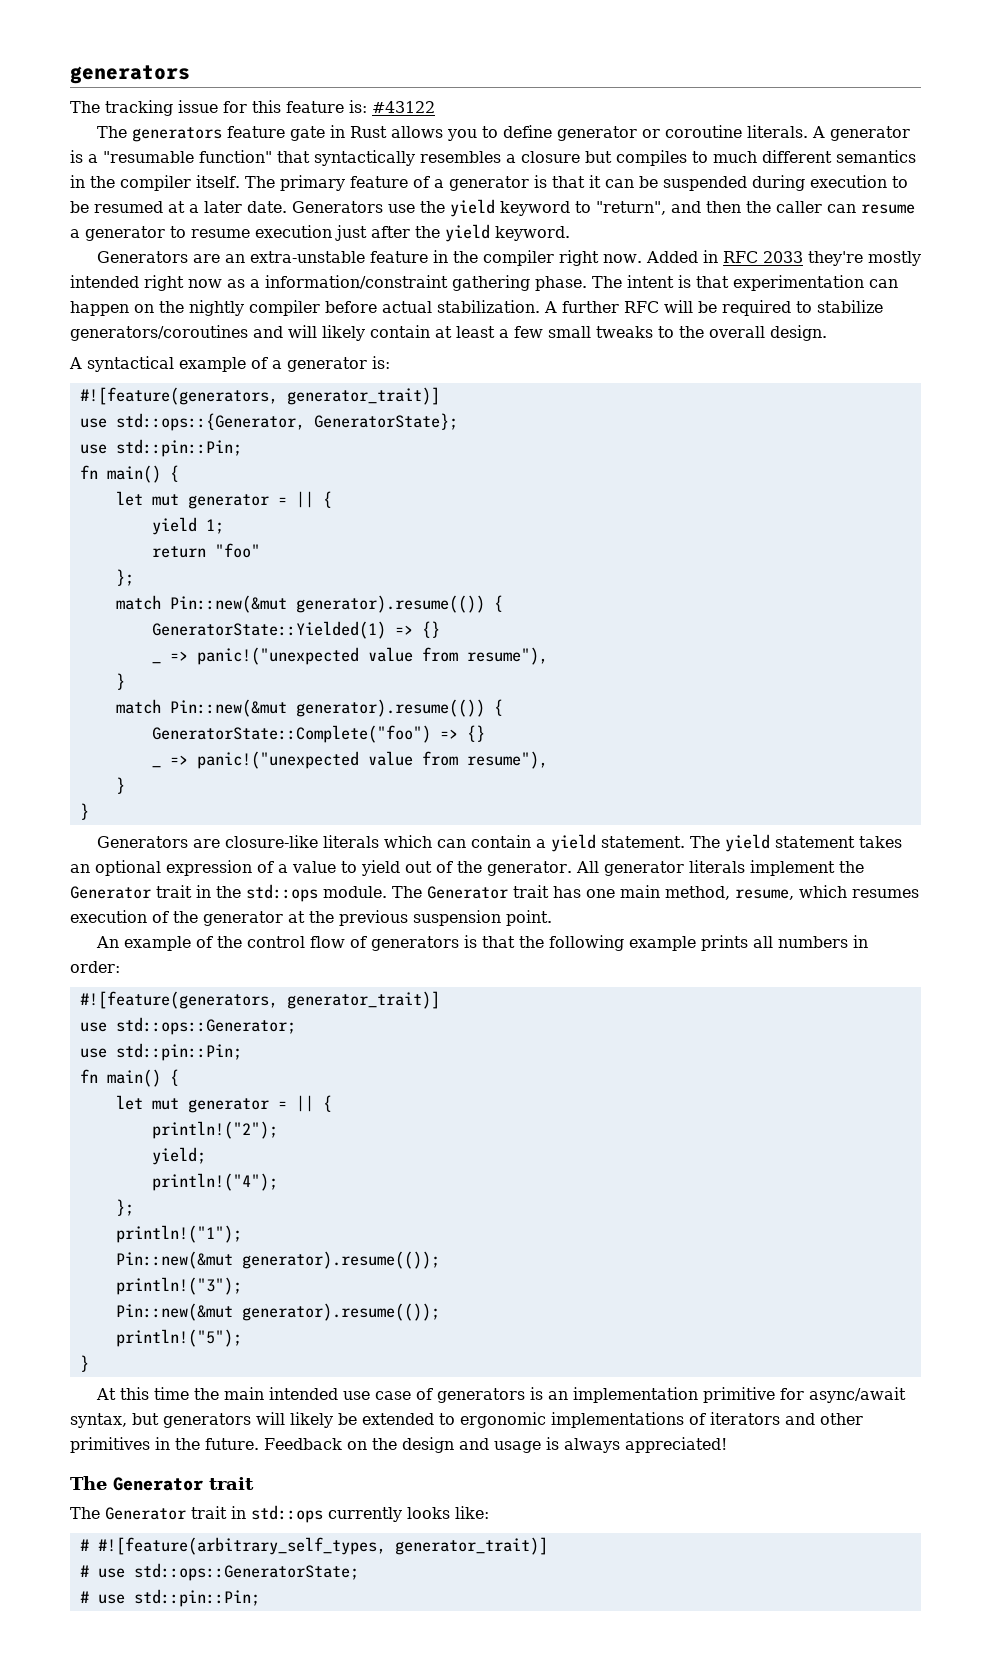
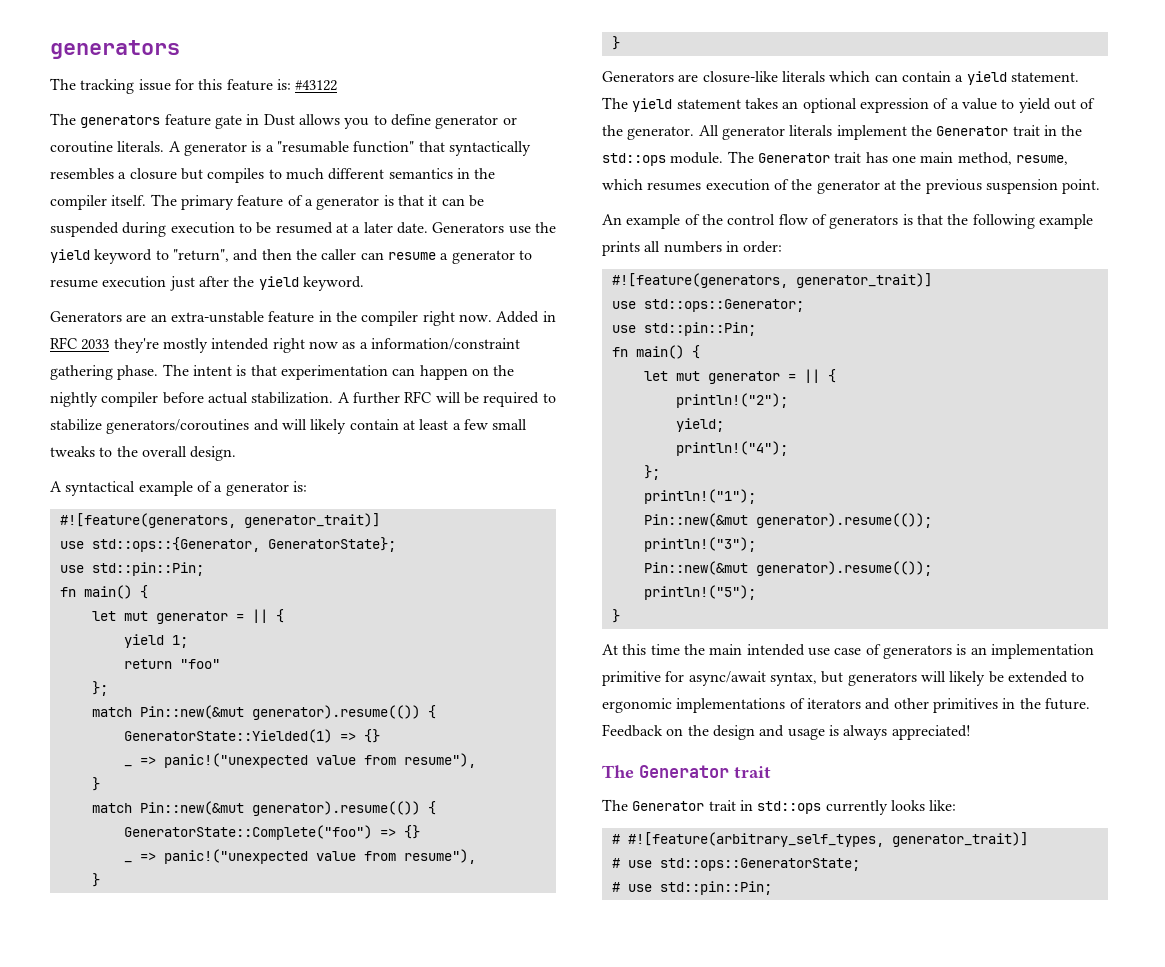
[349,126,387,138] Rust -> [263,114,295,126] Dust

